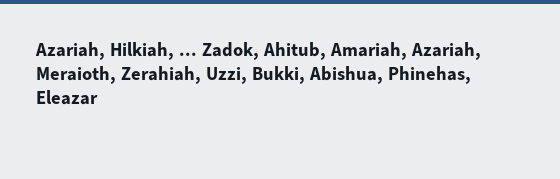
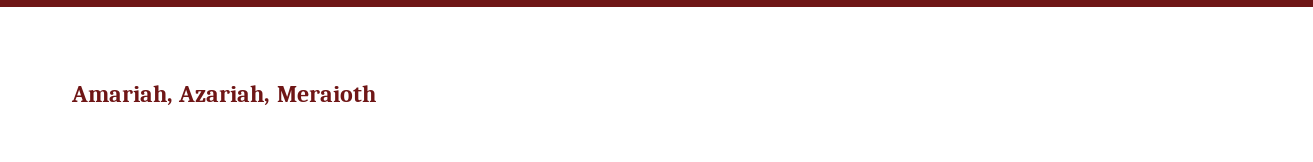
[35,42,481,60] [36,66,471,84] [36,90,98,105] Azariah, Hilkiah, ... Zadok, Ahitub, Amariah, Azariah, Meraioth, Zerahiah, Uzzi, Bukki, Abishua, Phinehas, Eleazar -> [71,85,376,106] Amariah, Azariah, Meraioth

